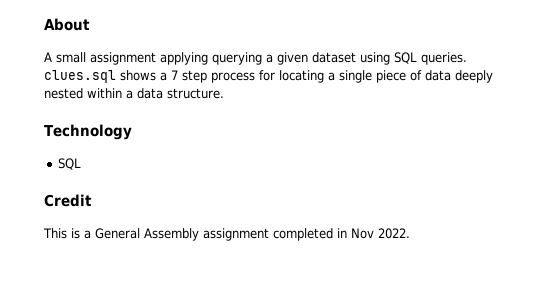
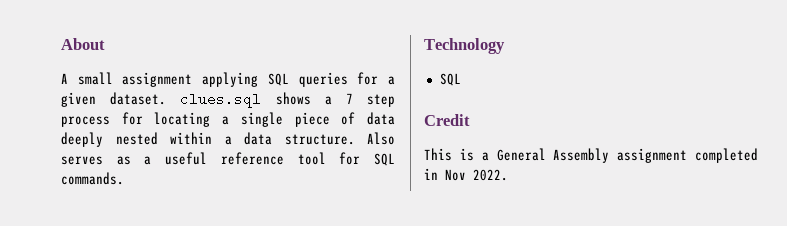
[212,52,467,65] querying a given dataset using SQL queries. -> [267,72,396,87] [61,92,167,107] SQL queries for a given dataset.
(224, 93) none -> [367,132,395,145] [61,152,396,166] [61,172,124,185] Also serves as a useful reference tool for SQL commands.

